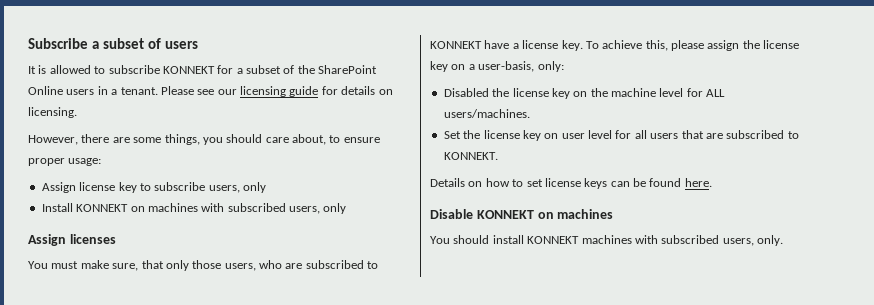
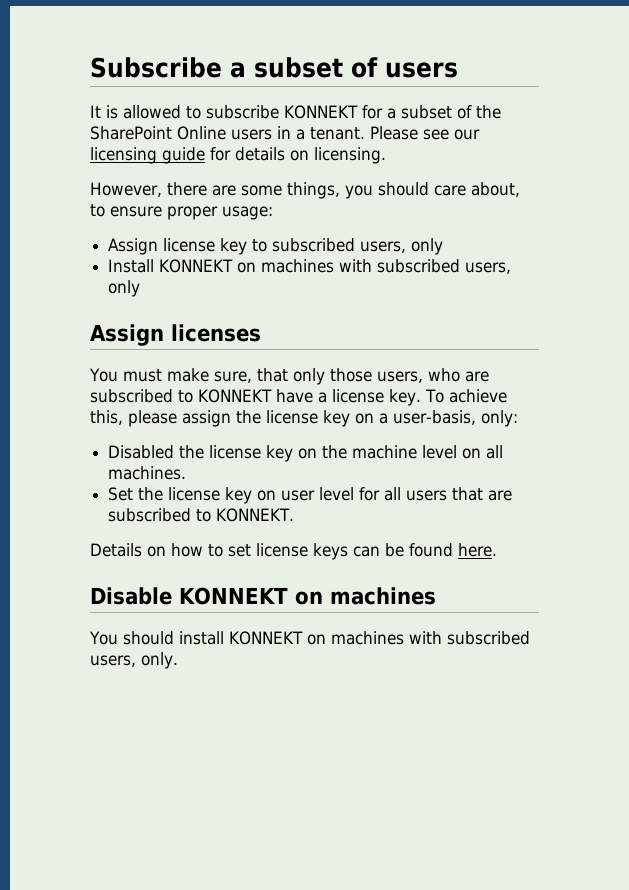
[154,182,206,191] subscribe -> [272,238,356,252] subscribed
[686,88,726,97] [443,109,530,118] for ALL users/machines. -> [462,445,504,459] [108,466,187,480] on all machines.
(580, 240) none -> [306,634,326,645] on

